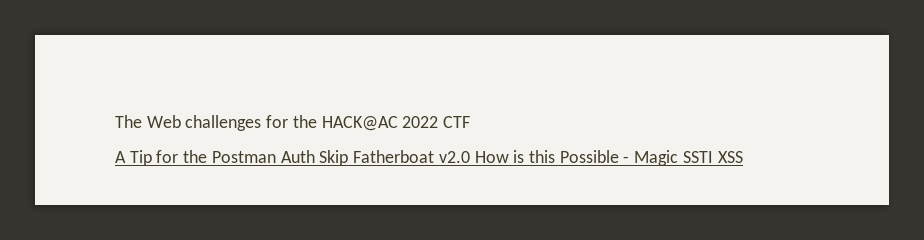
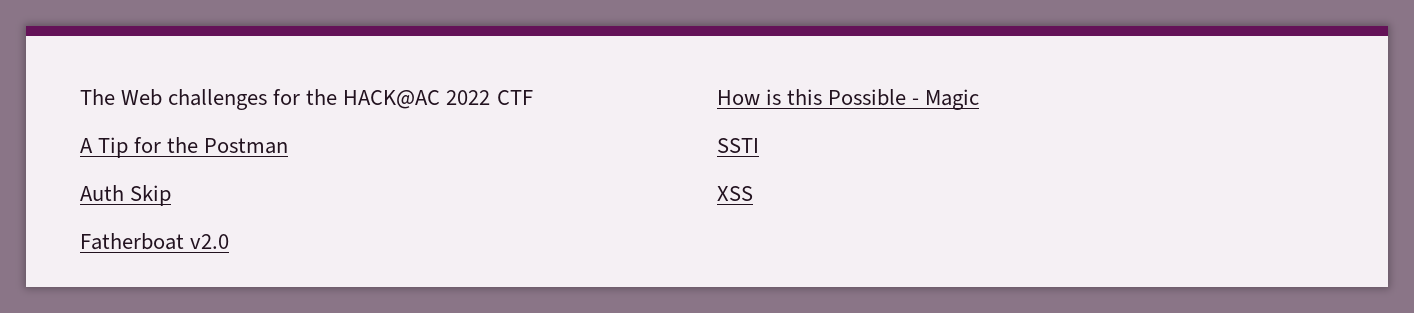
(276, 157) none -> (289, 146) //
(349, 158) none -> (172, 195) //
(470, 157) none -> (230, 241) //
(679, 158) none -> (980, 99) //
(713, 157) none -> (759, 145) //

